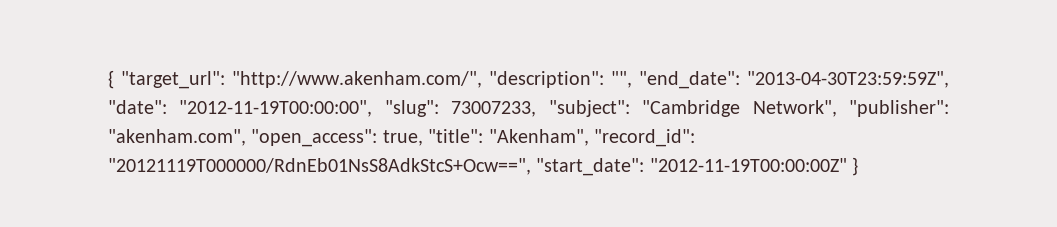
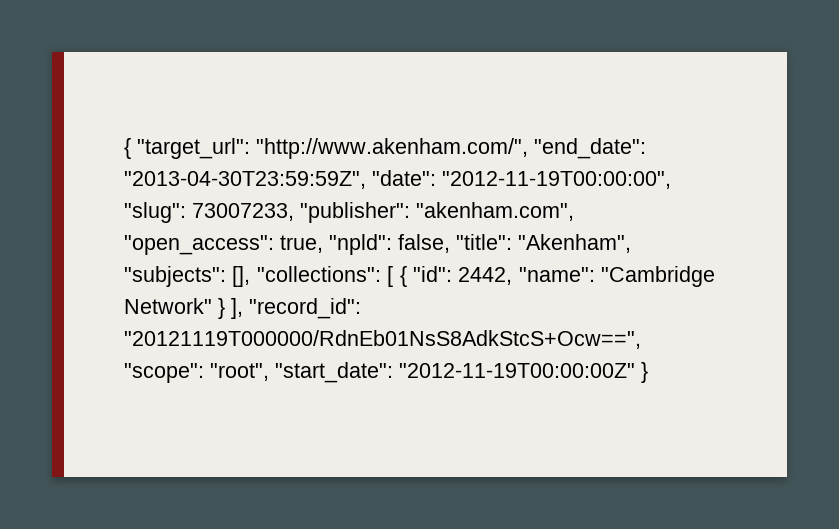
[489,71,632,88] "description": "", -> (528, 148) none
[548,100,837,117] "subject": "Cambridge Network", -> (294, 212) none
[428,129,695,147] [108,158,531,175] "title": "Akenham", "record_id": "20121119T000000/RdnEb01NsS8AdkStcS+Ocw==", -> [329,234,631,255] [124,266,715,287] [124,298,361,319] [124,330,641,349] [124,363,269,383] "npld": false, "title": "Akenham", "subjects": [], "collections": [ { "id": 2442, "name": "Cambridge Network" } ], "record_id": "20121119T000000/RdnEb01NsS8AdkStcS+Ocw==", "scope": "root",

